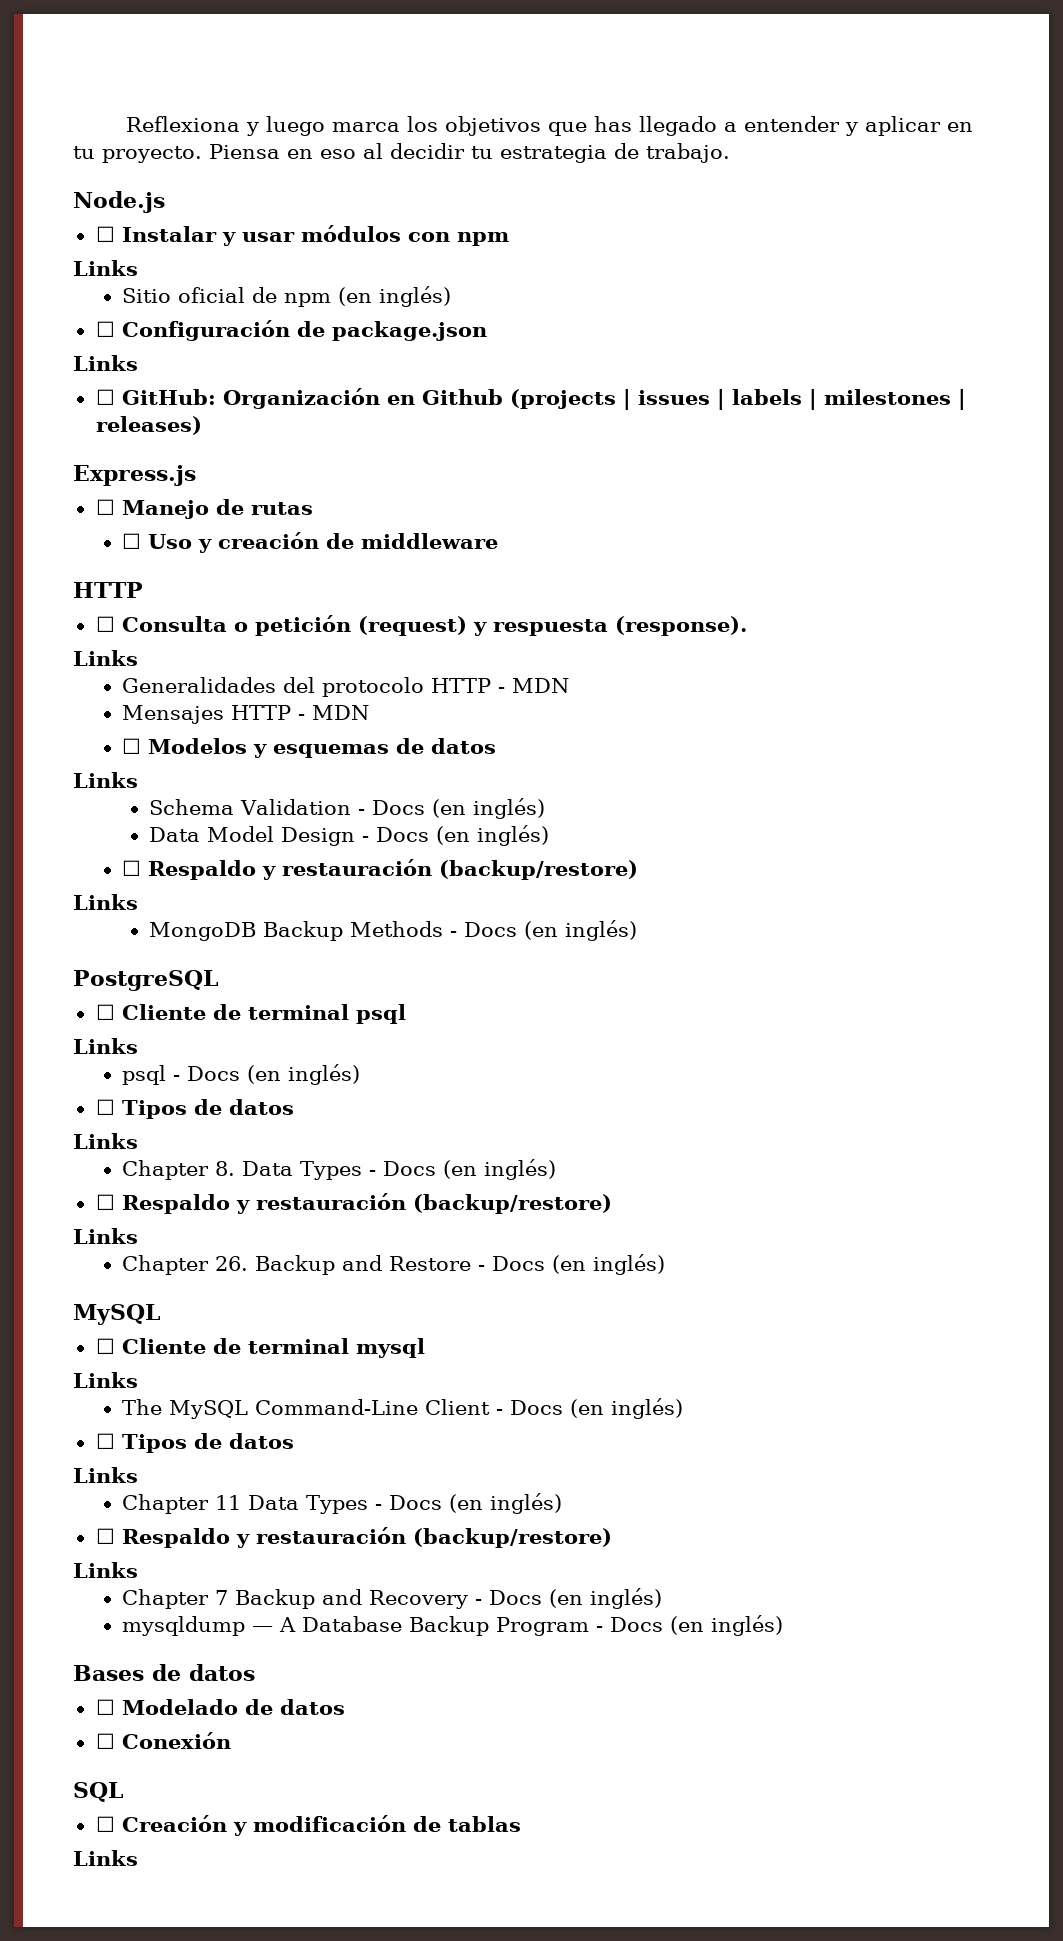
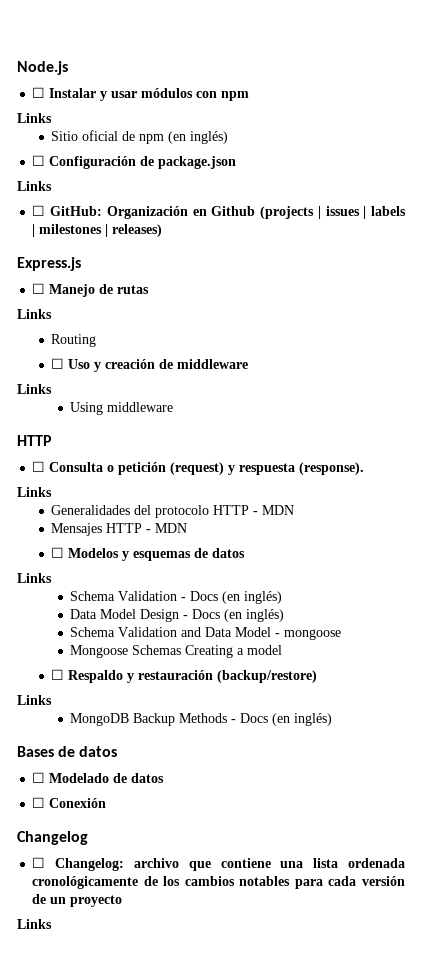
[125,116,973,136] [73,143,730,163] Reflexiona y luego marca los objetivos que has llegado a entender y aplicar en tu proyecto. Piensa en eso al decidir tu estrategia de trabajo. // -> (17, 68) none
(313, 508) none -> [17,309,52,319] [51,334,97,347] // Links // Routing
(499, 541) none -> [17,384,52,394] [70,402,174,415] // Links // Using middleware
(550, 835) none -> [70,627,342,640] [70,645,283,658] // Schema Validation and Data Model - mongoose // Mongoose Schemas Creating a model
[73,970,218,991] [95,1004,406,1024] [73,1038,138,1054] [122,1064,361,1085] [95,1099,294,1119] [73,1133,138,1149] [122,1159,557,1180] [95,1193,612,1214] [73,1228,138,1244] [122,1254,666,1275] [73,1304,160,1325] [95,1338,425,1358] [73,1372,138,1388] [122,1398,684,1419] [95,1433,294,1453] [73,1467,138,1483] [122,1493,563,1514] [95,1527,612,1548] [73,1562,138,1578] [122,1588,663,1609] [122,1615,784,1636] // PostgreSQL // ☐ Cliente de terminal psql // Links // psql - Docs (en inglés) // ☐ Tipos de datos // Links // Chapter 8. Data Types - Docs (en inglés) // ☐ Respaldo y restauración (backup/restore) // Links // Chapter 26. Backup and Restore - Docs (en inglés) // MySQL // ☐ Cliente de terminal mysql // Links // The MySQL Command-Line Client - Docs (en inglés) // ☐ Tipos de datos // Links // Chapter 11 Data Types - Docs (en inglés) // ☐ Respaldo y restauración (backup/restore) // Links // Chapter 7 Backup and Recovery - Docs (en inglés) // mysqldump — A Database Backup Program - Docs (en inglés) -> (333, 719) none
[73,1782,123,1802] [95,1815,521,1836] SQL // ☐ Creación y modificación de tablas -> [17,831,88,845] [32,857,406,871] [32,876,405,889] [32,894,123,907] Changelog // ☐ Changelog: archivo que contiene una lista ordenada cronológicamente de los cambios notables para cada versión de un proyecto

